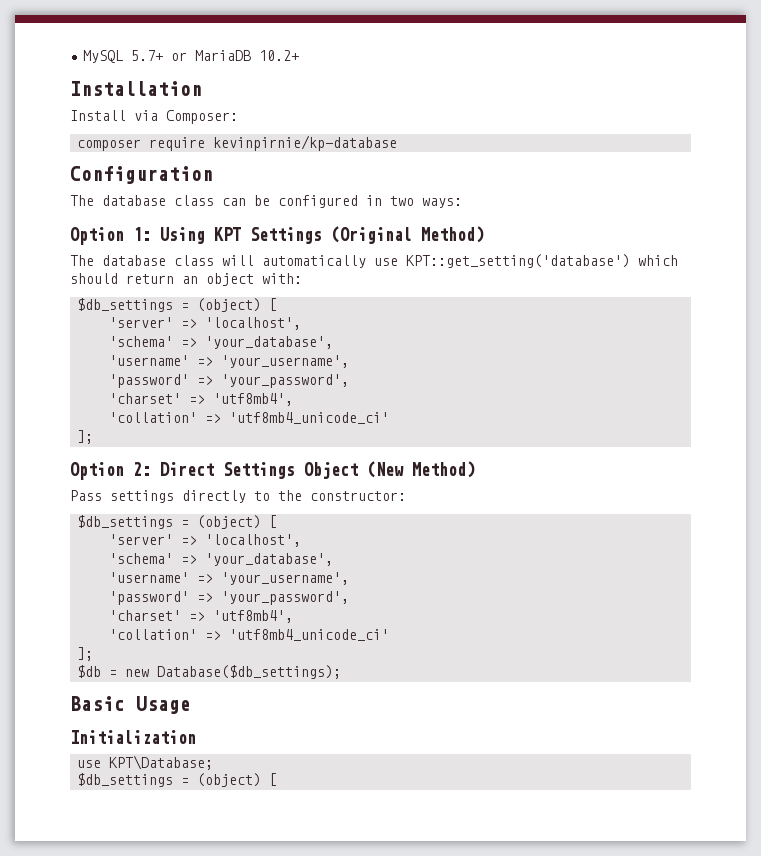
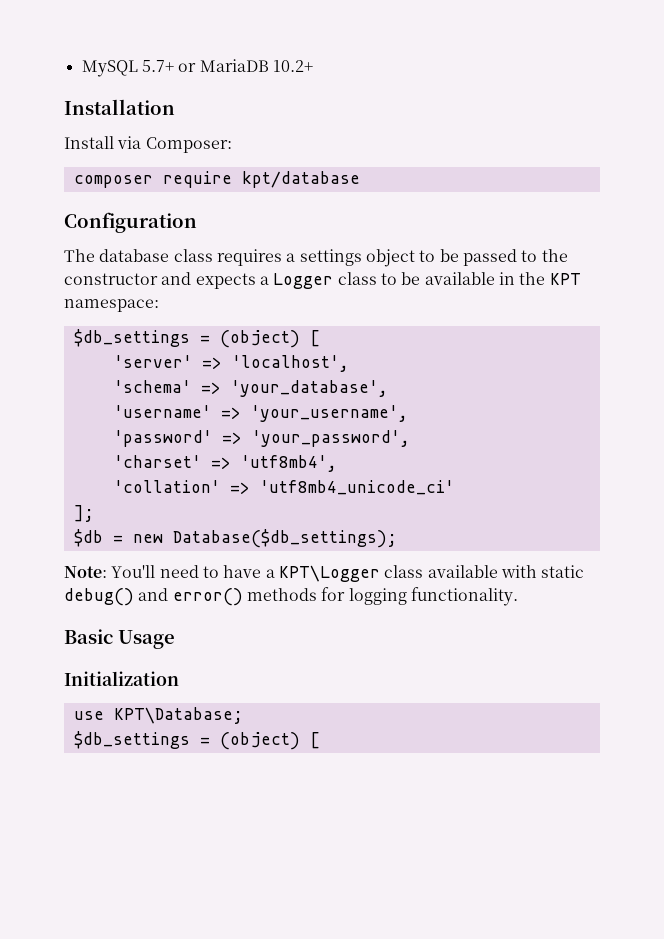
[213,135,398,151] kevinpirnie/kp-database -> [241,171,360,188] kpt/database
[222,195,462,208] [70,226,484,245] [70,254,678,268] [70,273,302,286] [77,298,278,312] [109,317,302,330] [109,336,334,349] [109,355,350,368] [109,374,350,388] [109,393,294,406] [109,412,390,424] [77,430,94,444] [70,461,475,480] [70,490,406,503] can be configured in two ways: // Option 1: Using KPT Settings (Original Method) // The database class will automatically use KPT::get_setting('database') which should return an object with: // $db_settings = (object) [ // 'server' => 'localhost', // 'schema' => 'your_database', // 'username' => 'your_username', // 'password' => 'your_password', // 'charset' => 'utf8mb4', // 'collation' => 'utf8mb4_unicode_ci' // ]; // Option 2: Direct Settings Object (New Method) // Pass settings directly to the constructor: -> [216,249,568,267] [64,272,581,289] [64,299,159,312] requires a settings object to be passed to the constructor and expects a Logger class to be available in the KPT namespace:
(342, 672) none -> [64,565,585,582] [64,587,518,606] // Note: You'll need to have a KPT\Logger class available with static debug() and error() methods for logging functionality.

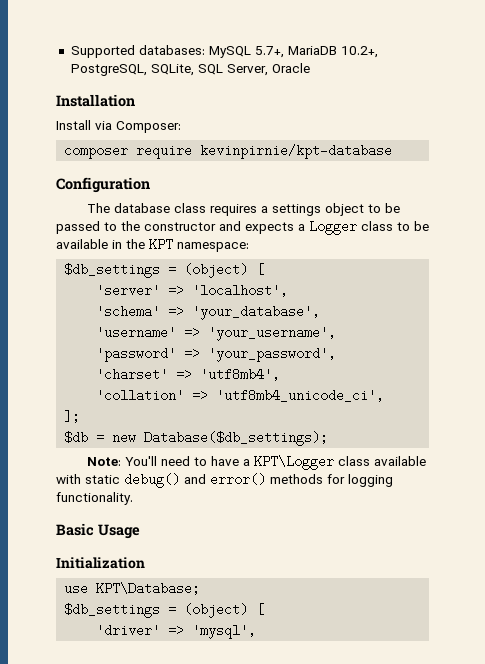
[81,59,313,77] MySQL 5.7+ or MariaDB 10.2+ -> [70,45,378,58] [70,63,310,76] Supported databases: MySQL 5.7+, MariaDB 10.2+, PostgreSQL, SQLite, SQL Server, Oracle
[241,171,360,188] kpt/database -> [200,144,393,159] kevinpirnie/kpt-database
[259,480,454,495] 'utf8mb4_unicode_ci' -> [216,389,385,402] 'utf8mb4_unicode_ci',
(320, 740) none -> [96,624,257,639] // 'driver' => 'mysql',

